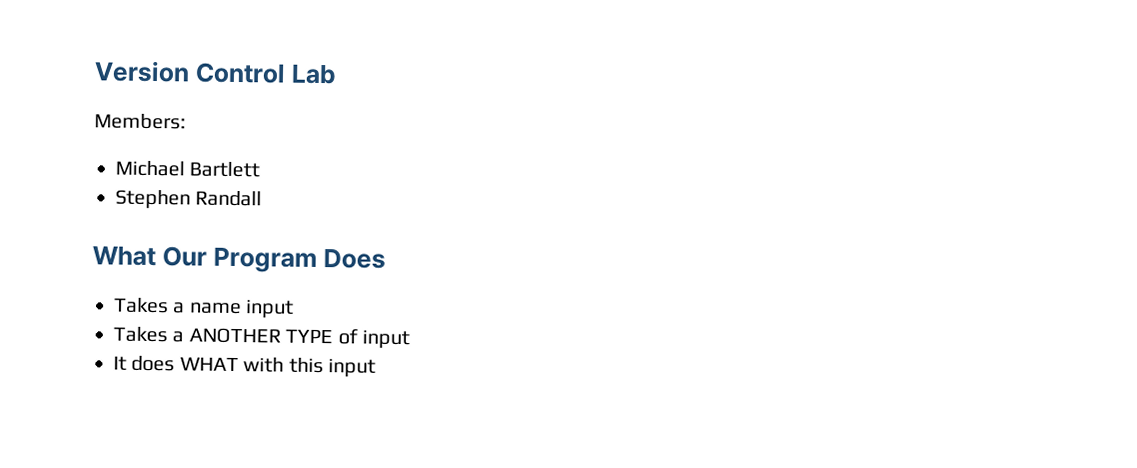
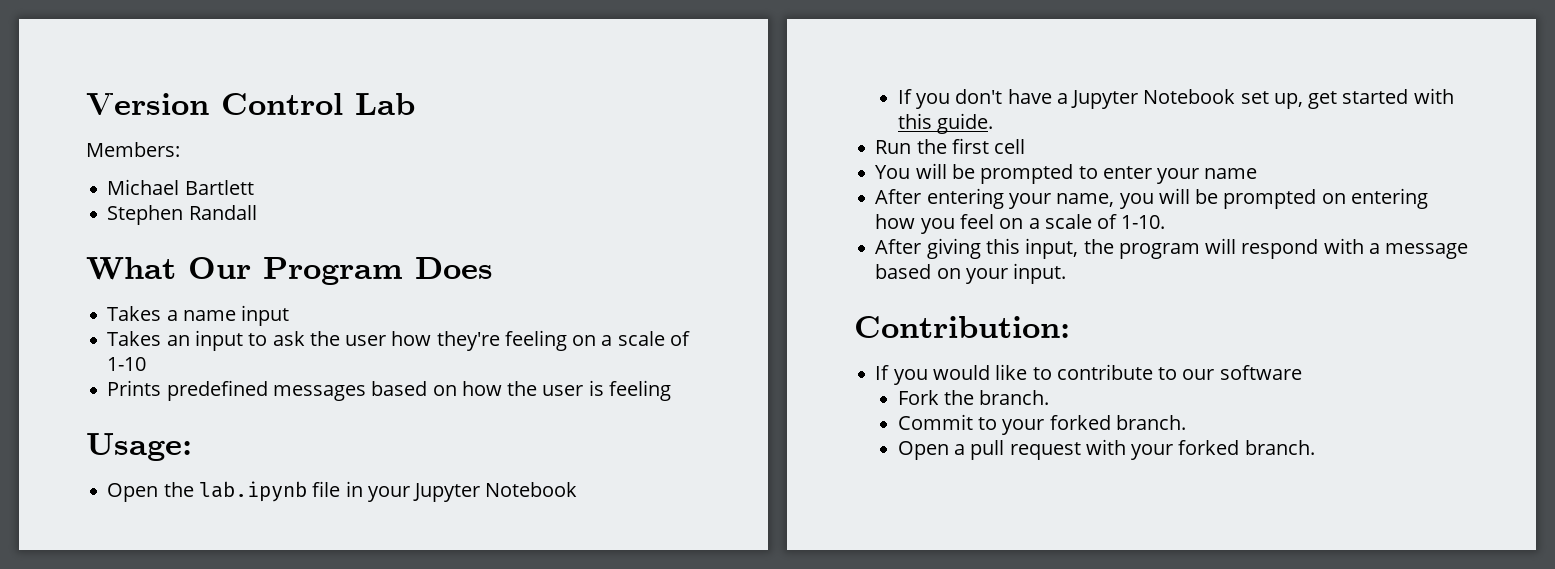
[172,327,410,350] [113,355,376,378] a ANOTHER TYPE of input // It does WHAT with this input -> [166,330,690,351] [107,357,147,371] [107,380,671,401] [86,433,192,461] [107,481,578,502] [897,88,1454,109] [897,113,993,134] [875,138,1026,154] [875,163,1258,184] [875,188,1428,209] [875,214,1166,234] [875,238,1469,259] [875,263,1067,284] [854,316,1070,338] [875,364,1302,385] [897,390,1050,405] [897,414,1186,435] [897,439,1315,460] an input to ask the user how they're feeling on a scale of 1-10 // Prints predefined messages based on how the user is feeling // Usage: // Open the lab.ipynb file in your Jupyter Notebook // If you don't have a Jupyter Notebook set up, get started with this guide. // Run the first cell // You will be prompted to enter your name // After entering your name, you will be prompted on entering how you feel on a scale of 1-10. // After giving this input, the program will respond with a message based on your input. // Contribution: // If you would like to contribute to our software // Fork the branch. // Commit to your forked branch. // Open a pull request with your forked branch.

